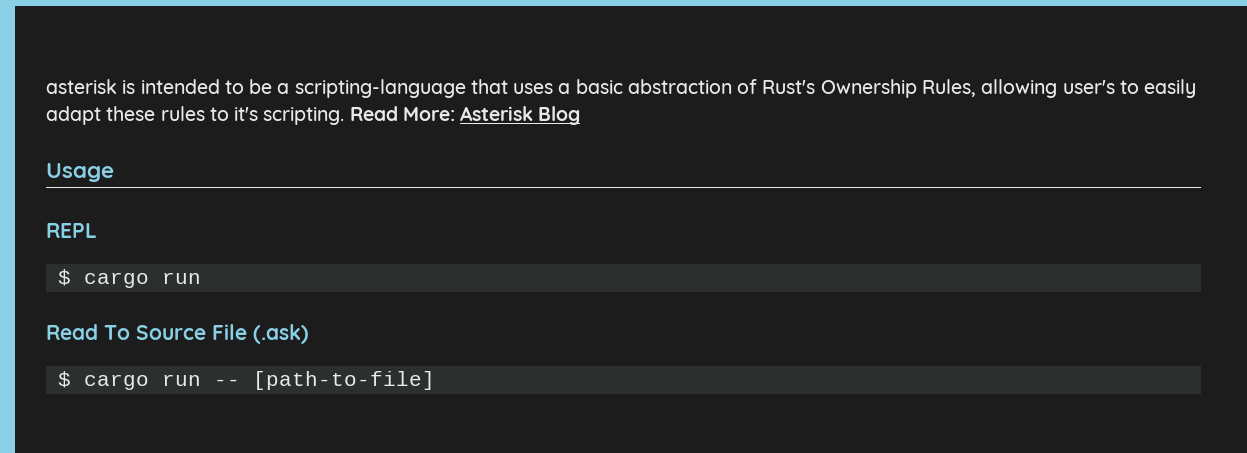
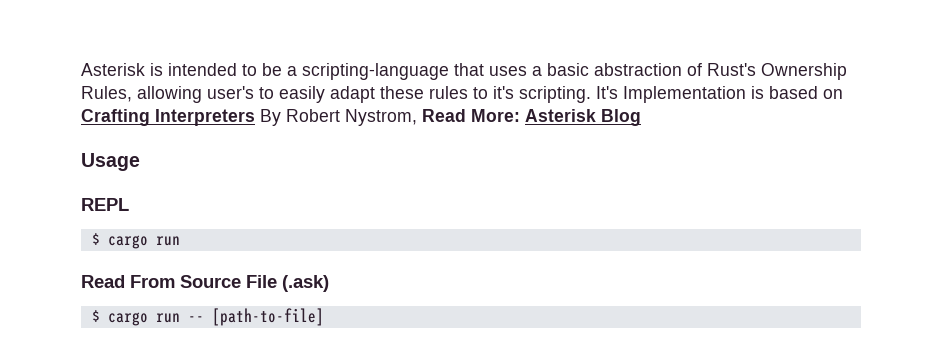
[46,79,117,94] asterisk -> [81,63,145,76] Asterisk
(345, 116) none -> [596,86,843,103] [81,109,417,126] It's Implementation is based on Crafting Interpreters By Robert Nystrom,
[104,325,130,340] To -> [130,275,175,288] From

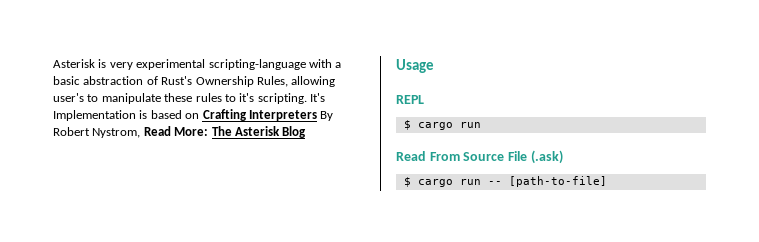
[168,63,527,80] intended to be a scripting-language that uses -> [109,59,332,70] very experimental scripting-language with
[279,86,375,103] easily adapt -> [101,93,161,104] manipulate
(520, 115) none -> [211,126,232,136] The

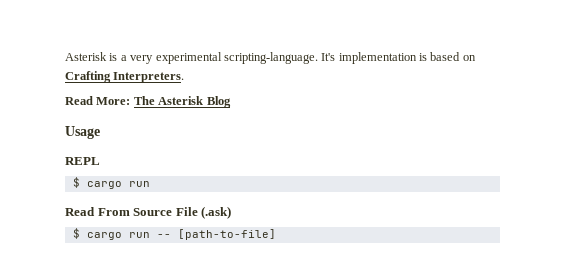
(107, 63) none -> [120,55,127,61] a
[208,59,342,70] [53,76,336,87] [53,93,325,104] [53,109,334,121] [53,127,141,138] scripting-language with a basic abstraction of Rust's Ownership Rules, allowing user's to manipulate these rules to it's scripting. It's Implementation is based on Crafting Interpreters By Robert Nystrom, -> [223,52,476,64] [65,71,185,83] scripting-language. It's implementation is based on Crafting Interpreters. //

